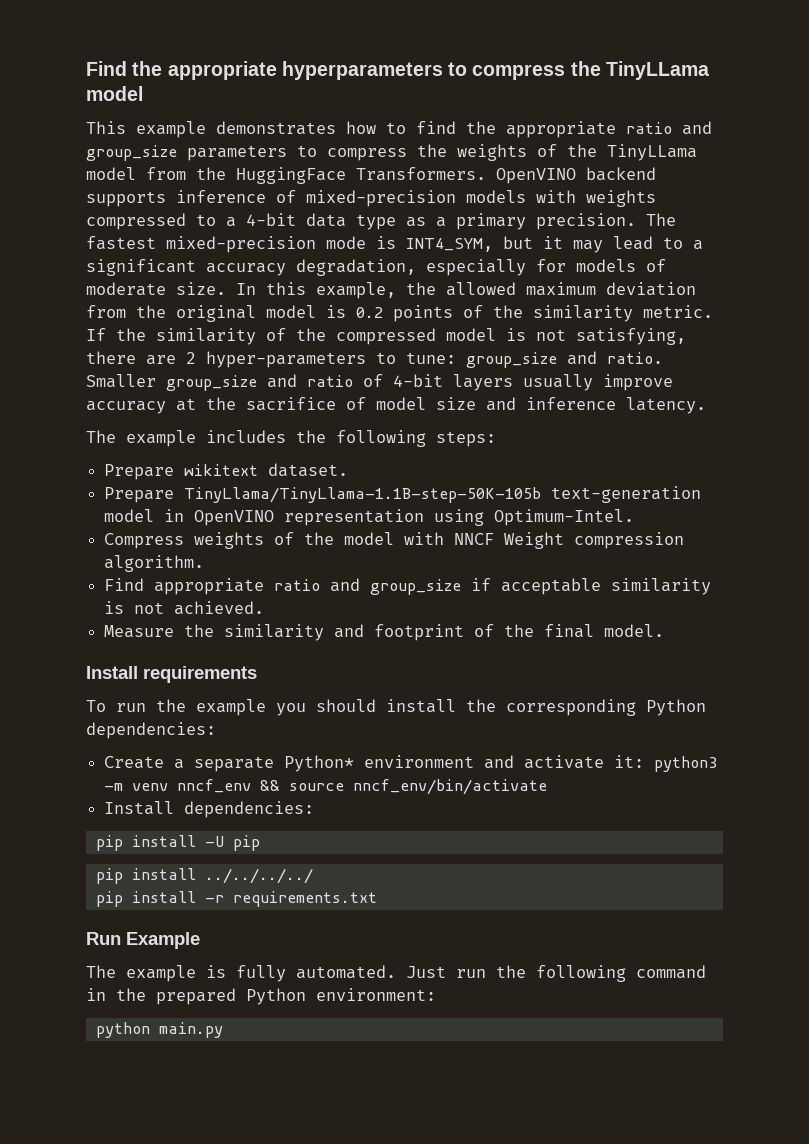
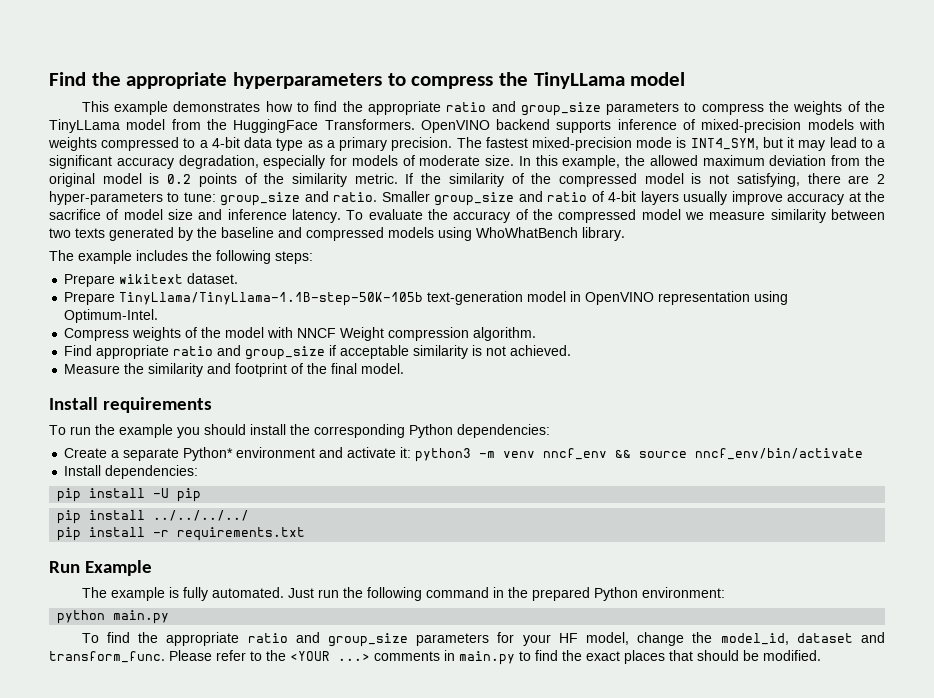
(706, 405) none -> [346,209,886,223] [49,227,625,241] To evaluate the accuracy of the compressed model we measure similarity between two texts generated by the baseline and compressed models using WhoWhatBench library.
(223, 1030) none -> [81,632,885,647] [49,650,821,665] // To find the appropriate ratio and group_size parameters for your HF model, change the model_id, dataset and transform_func. Please refer to the <YOUR ...> comments in main.py to find the exact places that should be modified.

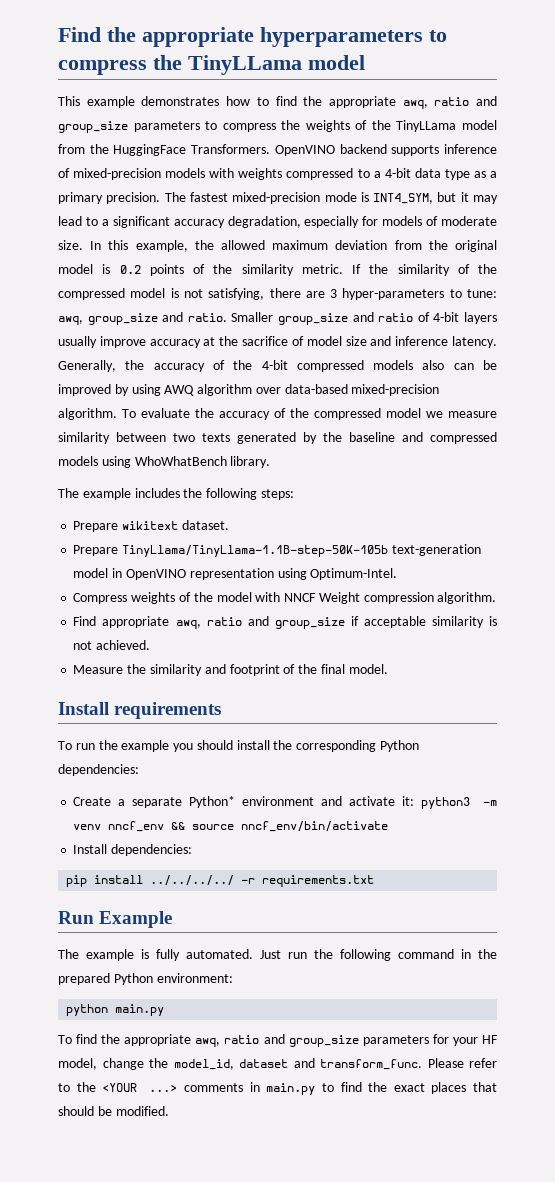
(441, 108) none -> [402,100,428,109] awq,
[876,174,885,184] 2 -> [330,289,338,298] 3
(216, 197) none -> [58,316,83,325] awq,
(341, 216) none -> [58,360,498,372] [58,384,440,396] [58,408,117,420] Generally, the accuracy of the 4-bit compressed models also can be improved by using AWQ algorithm over data-based mixed-precision algorithm.
(170, 352) none -> [175,620,201,629] awq,
[57,488,202,502] // pip install -U pip -> (193, 850) none
[57,527,146,541] // pip install -> (235, 880) none
(240, 639) none -> [195,1038,221,1047] awq,

